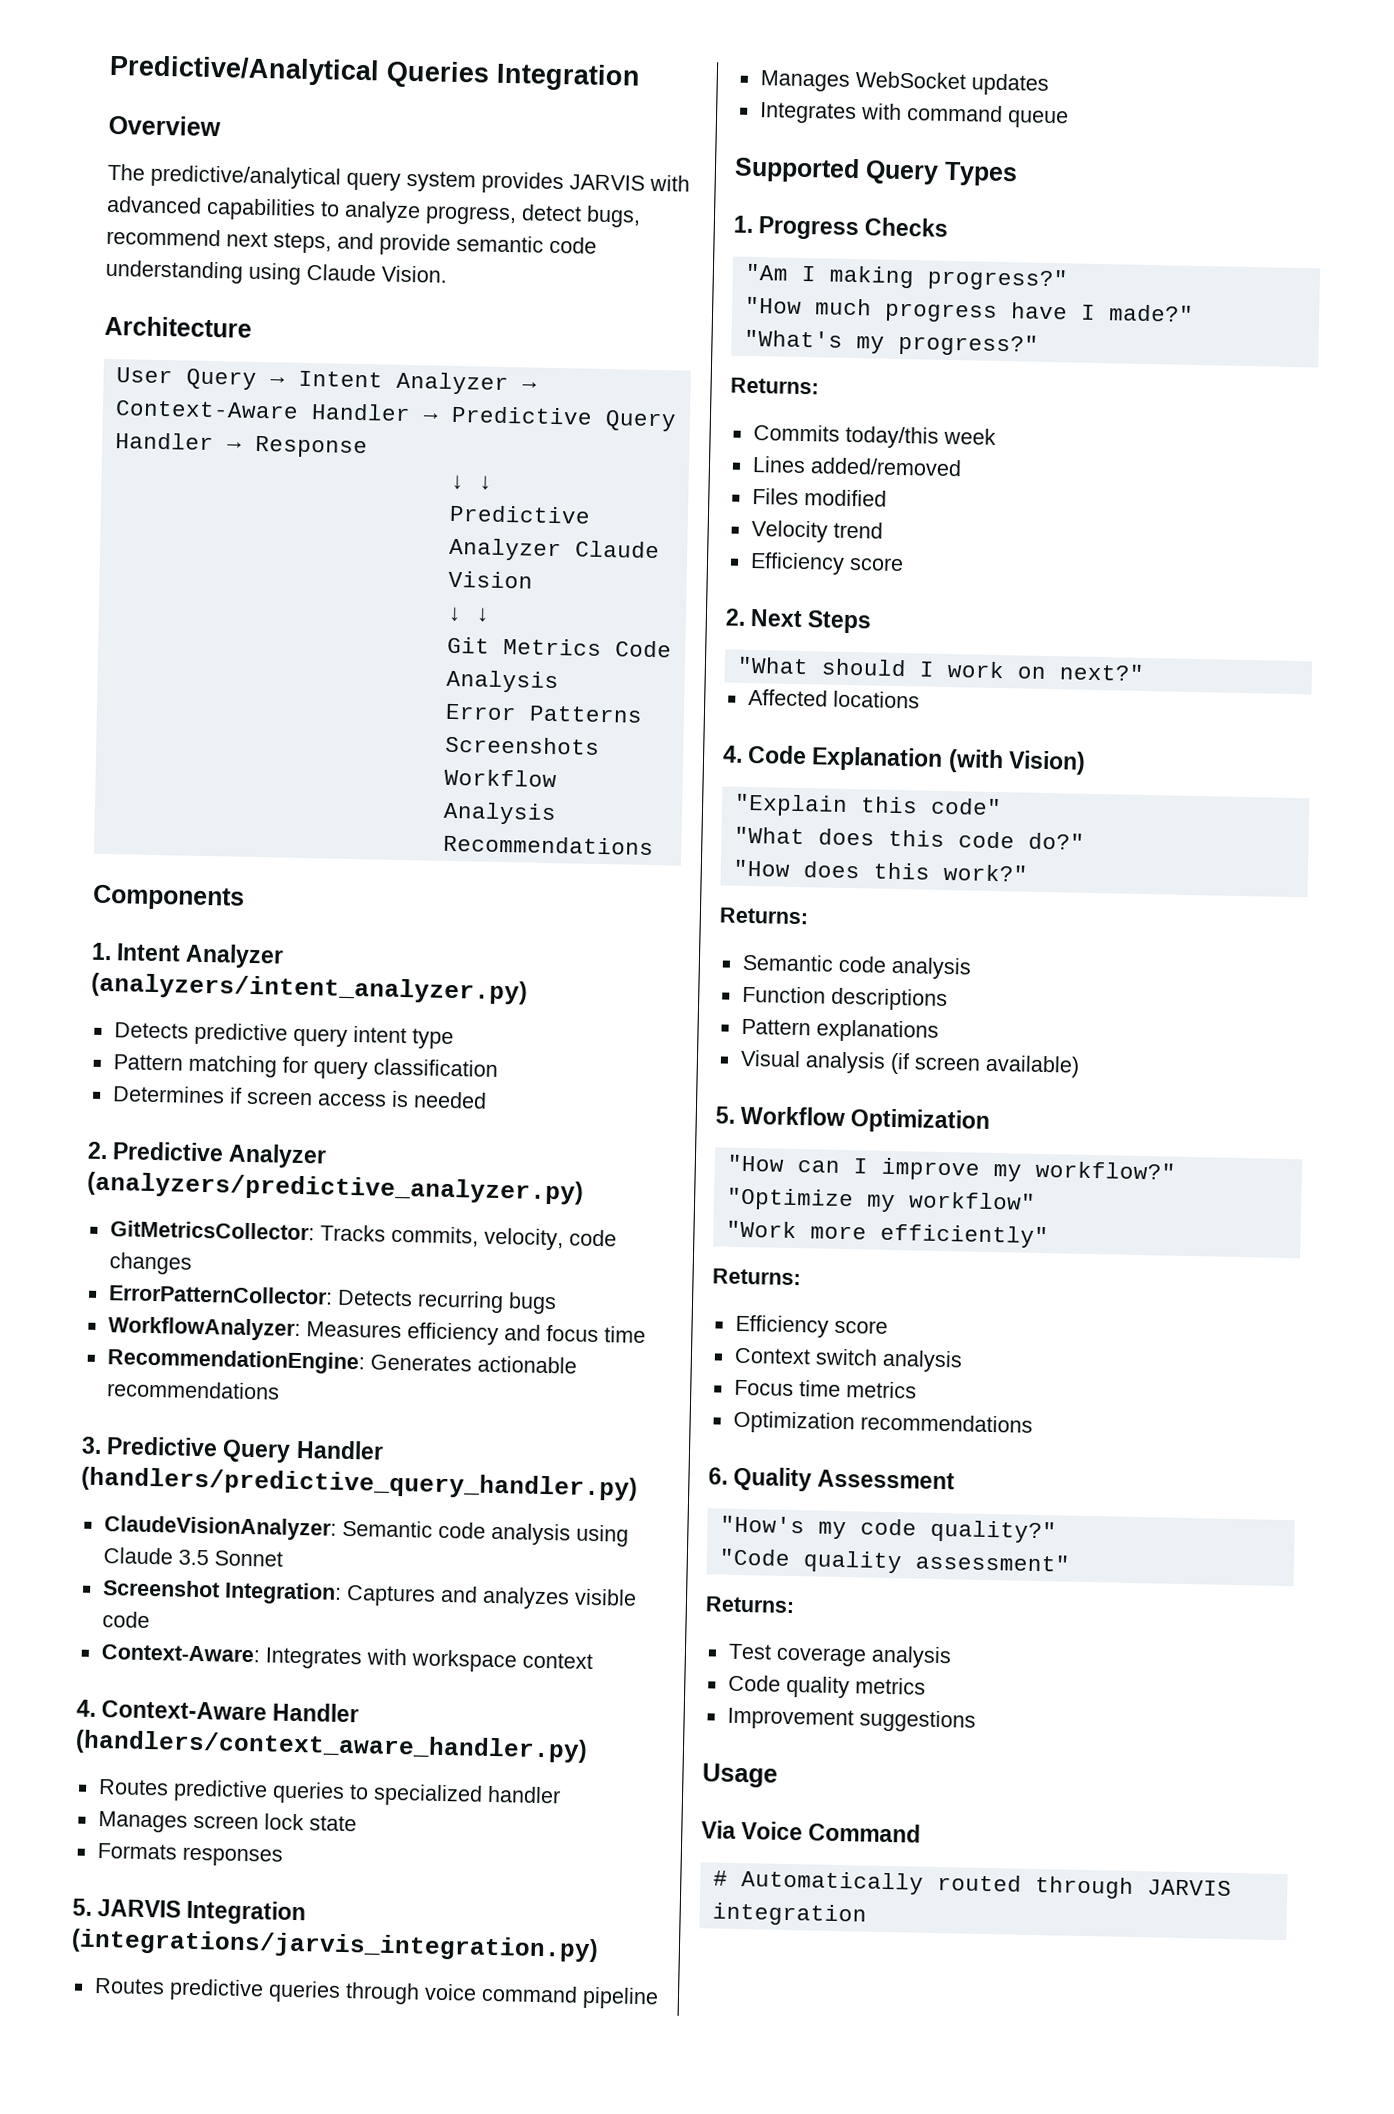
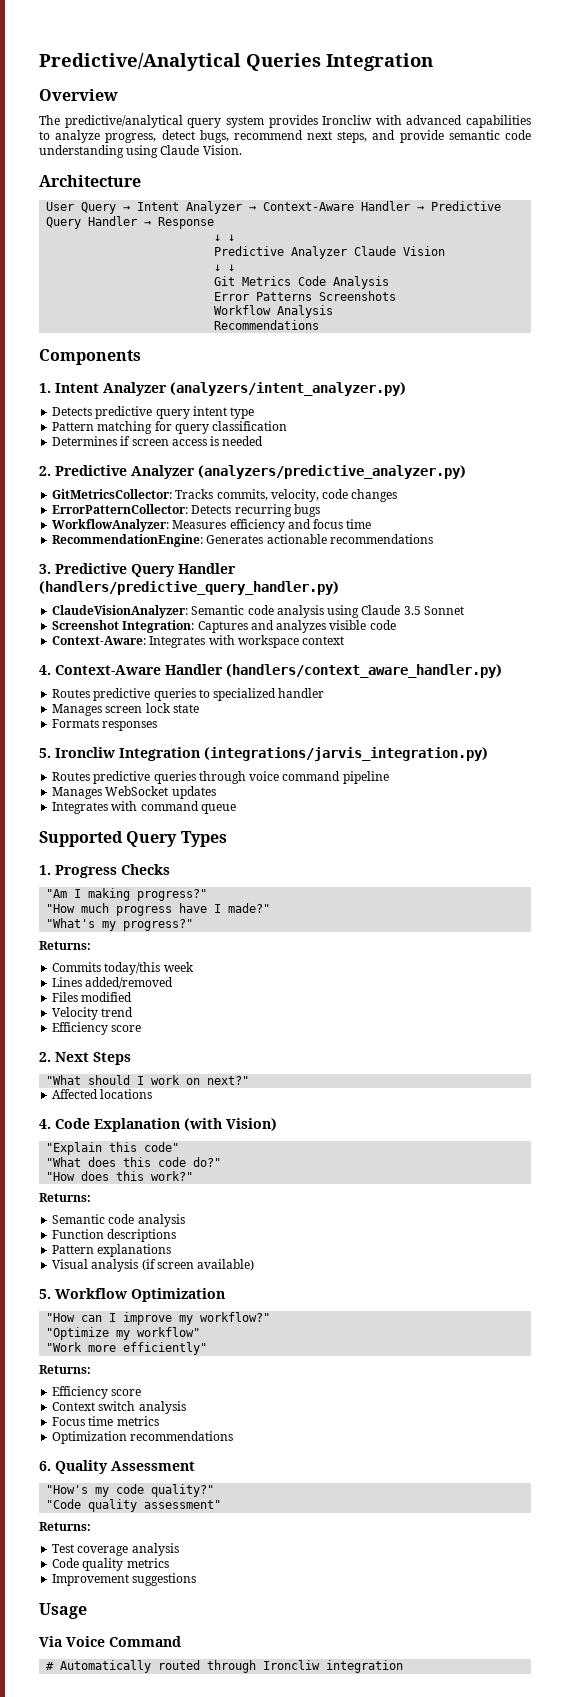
[569,174,645,191] JARVIS -> [322,115,373,125] Ironcliw
[97,1899,182,1918] JARVIS -> [55,747,115,758] Ironcliw
[1146,1879,1232,1896] JARVIS -> [263,1660,321,1670] Ironcliw

